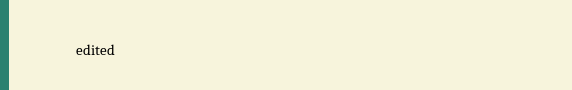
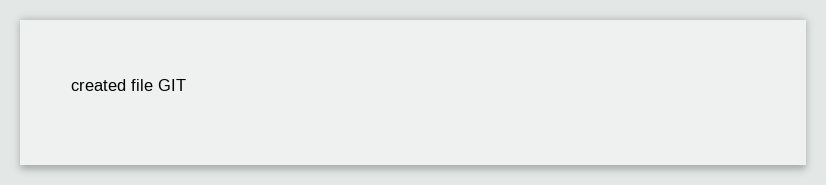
[76,44,115,55] edited -> [71,79,186,91] created file GIT

